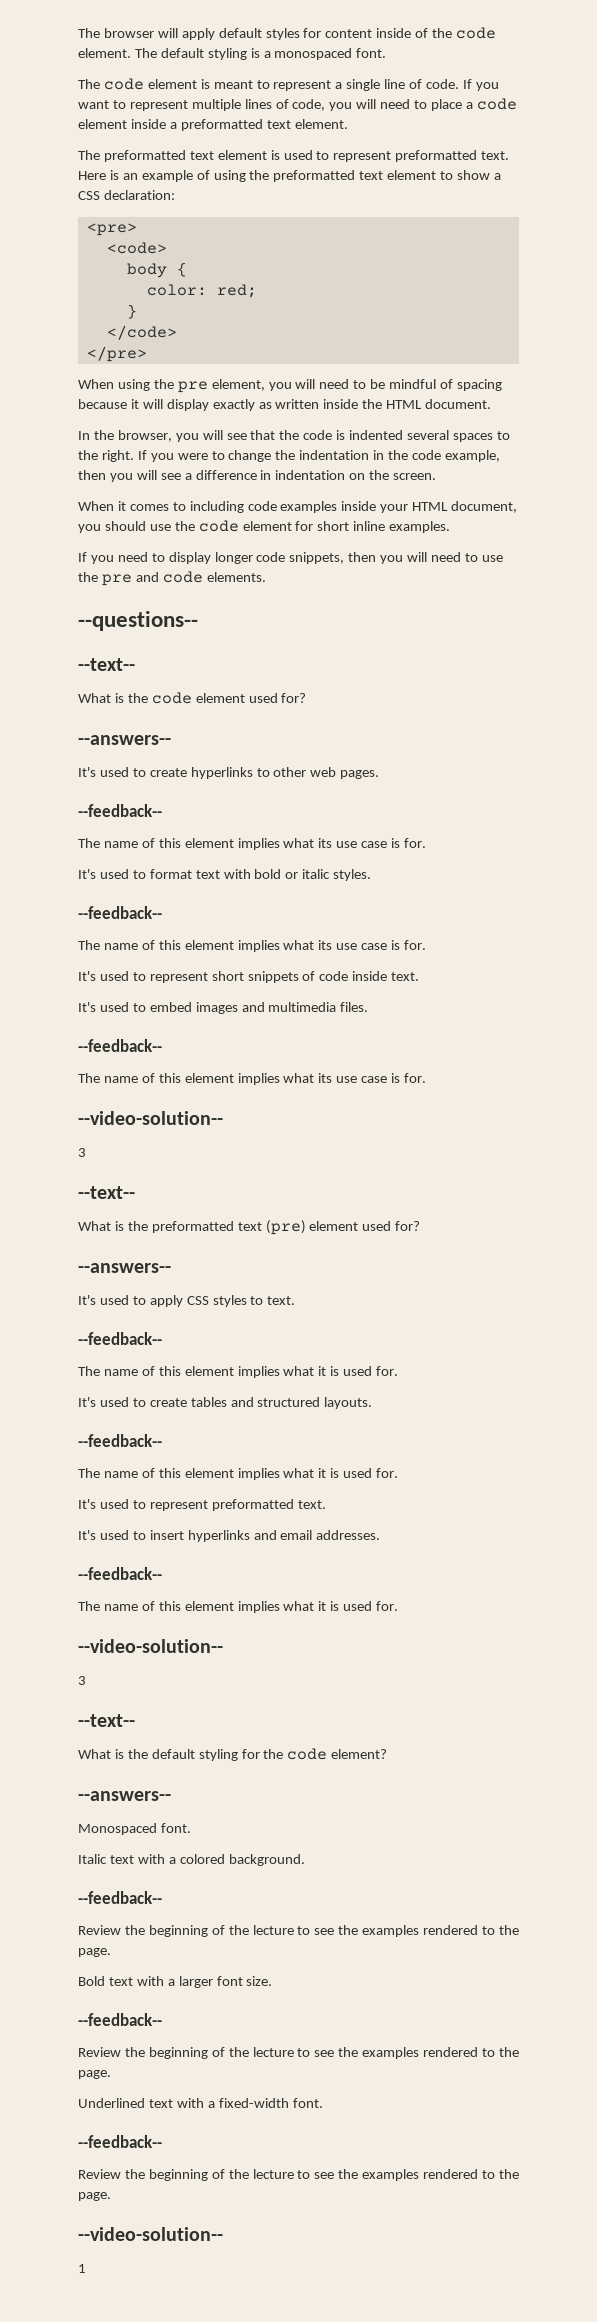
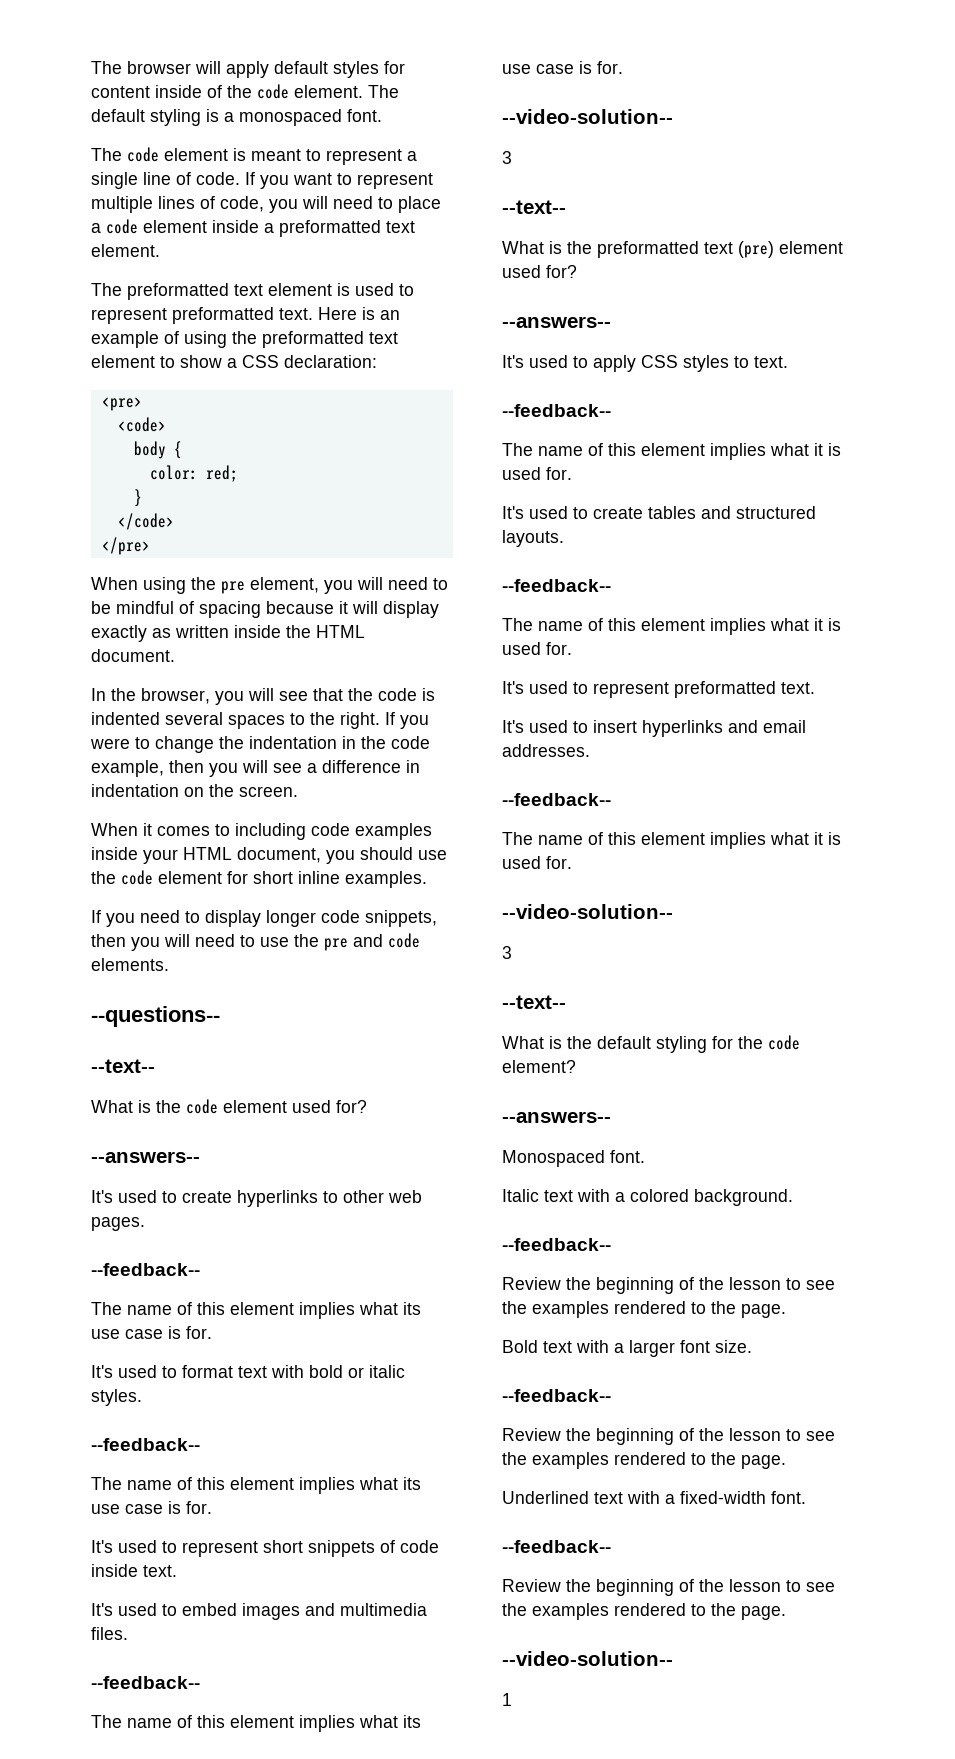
[252,1925,294,1935] lecture -> [729,1277,781,1290] lesson
[252,2047,294,2057] lecture -> [729,1428,781,1441] lesson
[252,2169,294,2179] lecture -> [729,1579,781,1592] lesson

